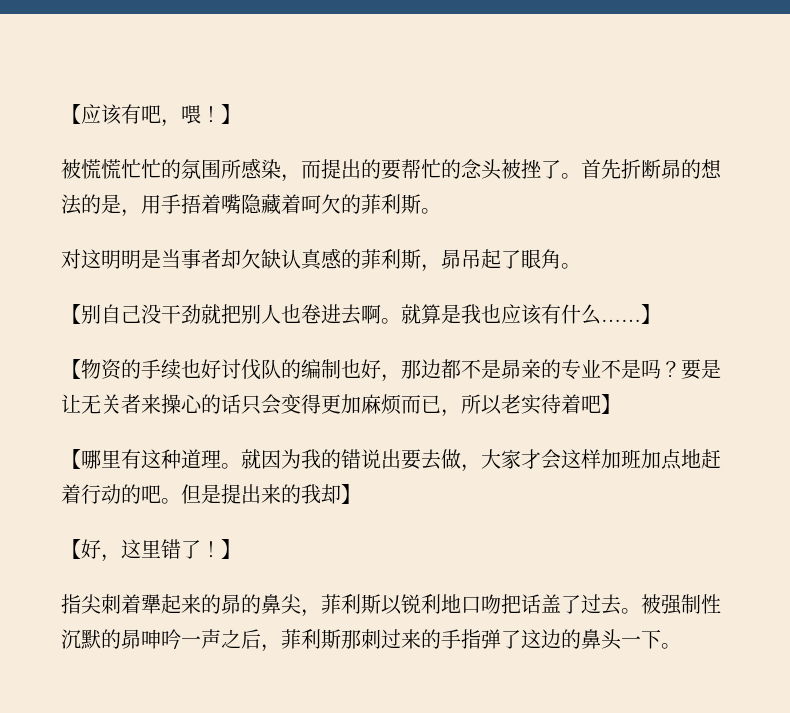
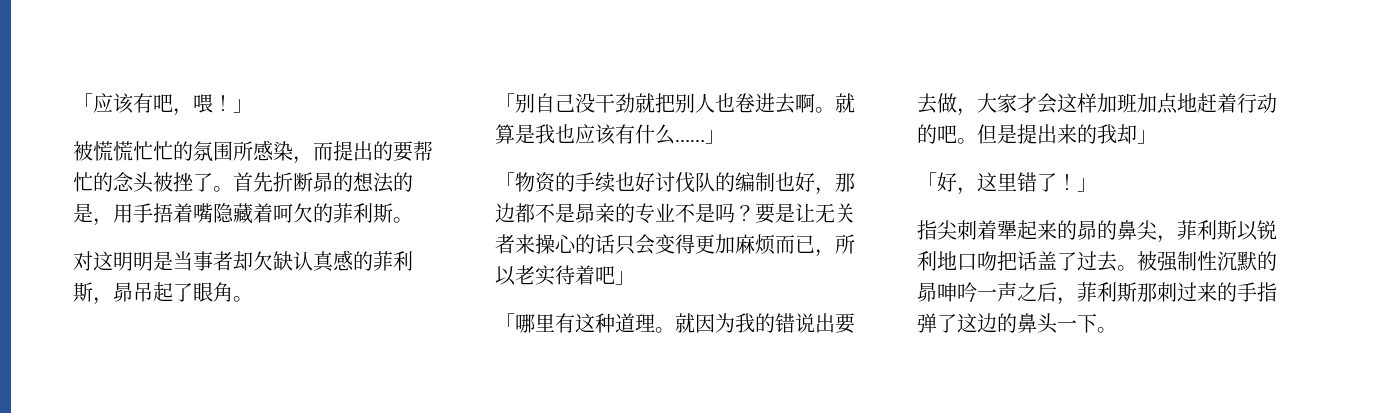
[61,104,81,124] 【 -> [73,93,93,111] 「
[221,104,241,124] 】 -> [233,99,253,113] 」
[61,304,81,324] 【 -> [495,93,515,111] 「
[641,304,661,324] [61,359,81,379] 】 // 【 -> [705,130,725,144] [495,172,515,190] 」 // 「
[601,394,621,414] [61,449,81,469] 】 // 【 -> [615,271,635,285] [495,313,515,331] 」 // 「
[341,484,361,504] [61,539,81,559] 】 // 【 -> [1137,130,1157,144] [917,172,937,190] 」 // 「
[221,539,241,559] 】 -> [1077,178,1097,192] 」

